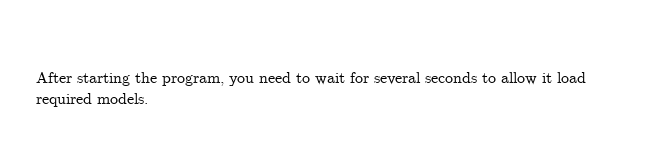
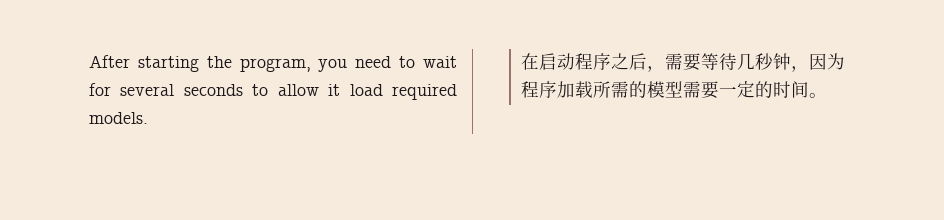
(148, 98) none -> [520,53,845,72] [520,80,827,99] // 在启动程序之后，需要等待几秒钟，因为程序加载所需的模型需要一定的时间。

